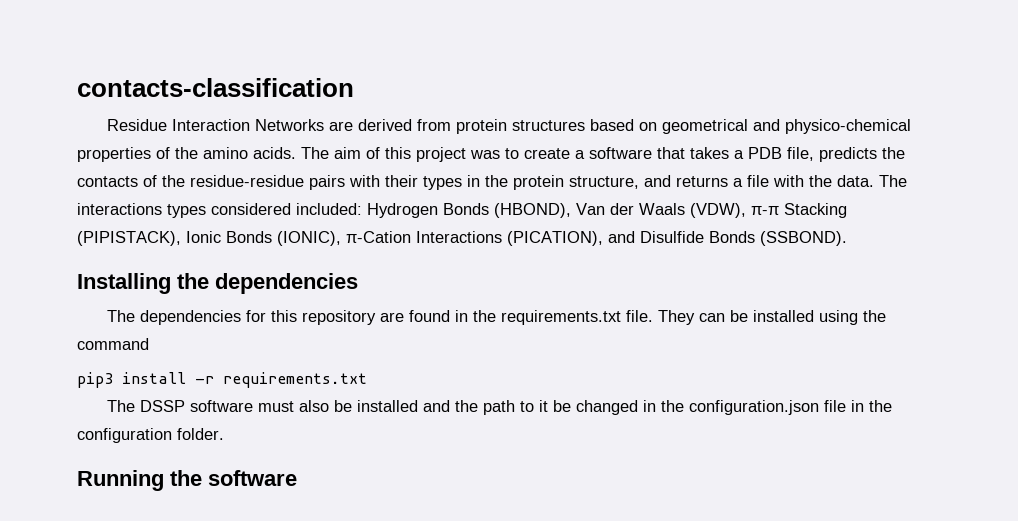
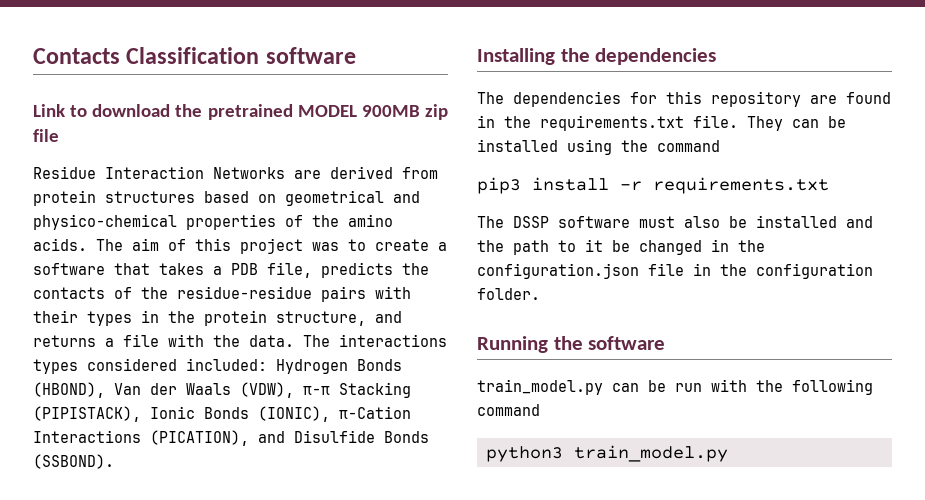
[77,78,354,97] contacts-classification -> [33,47,356,64] [33,104,448,120] [33,129,59,142] Contacts Classification software // Link to download the pretrained MODEL 900MB zip file
(297, 478) none -> [477,379,873,395] [477,404,540,416] [486,445,728,462] // train_model.py can be run with the following command // python3 train_model.py

